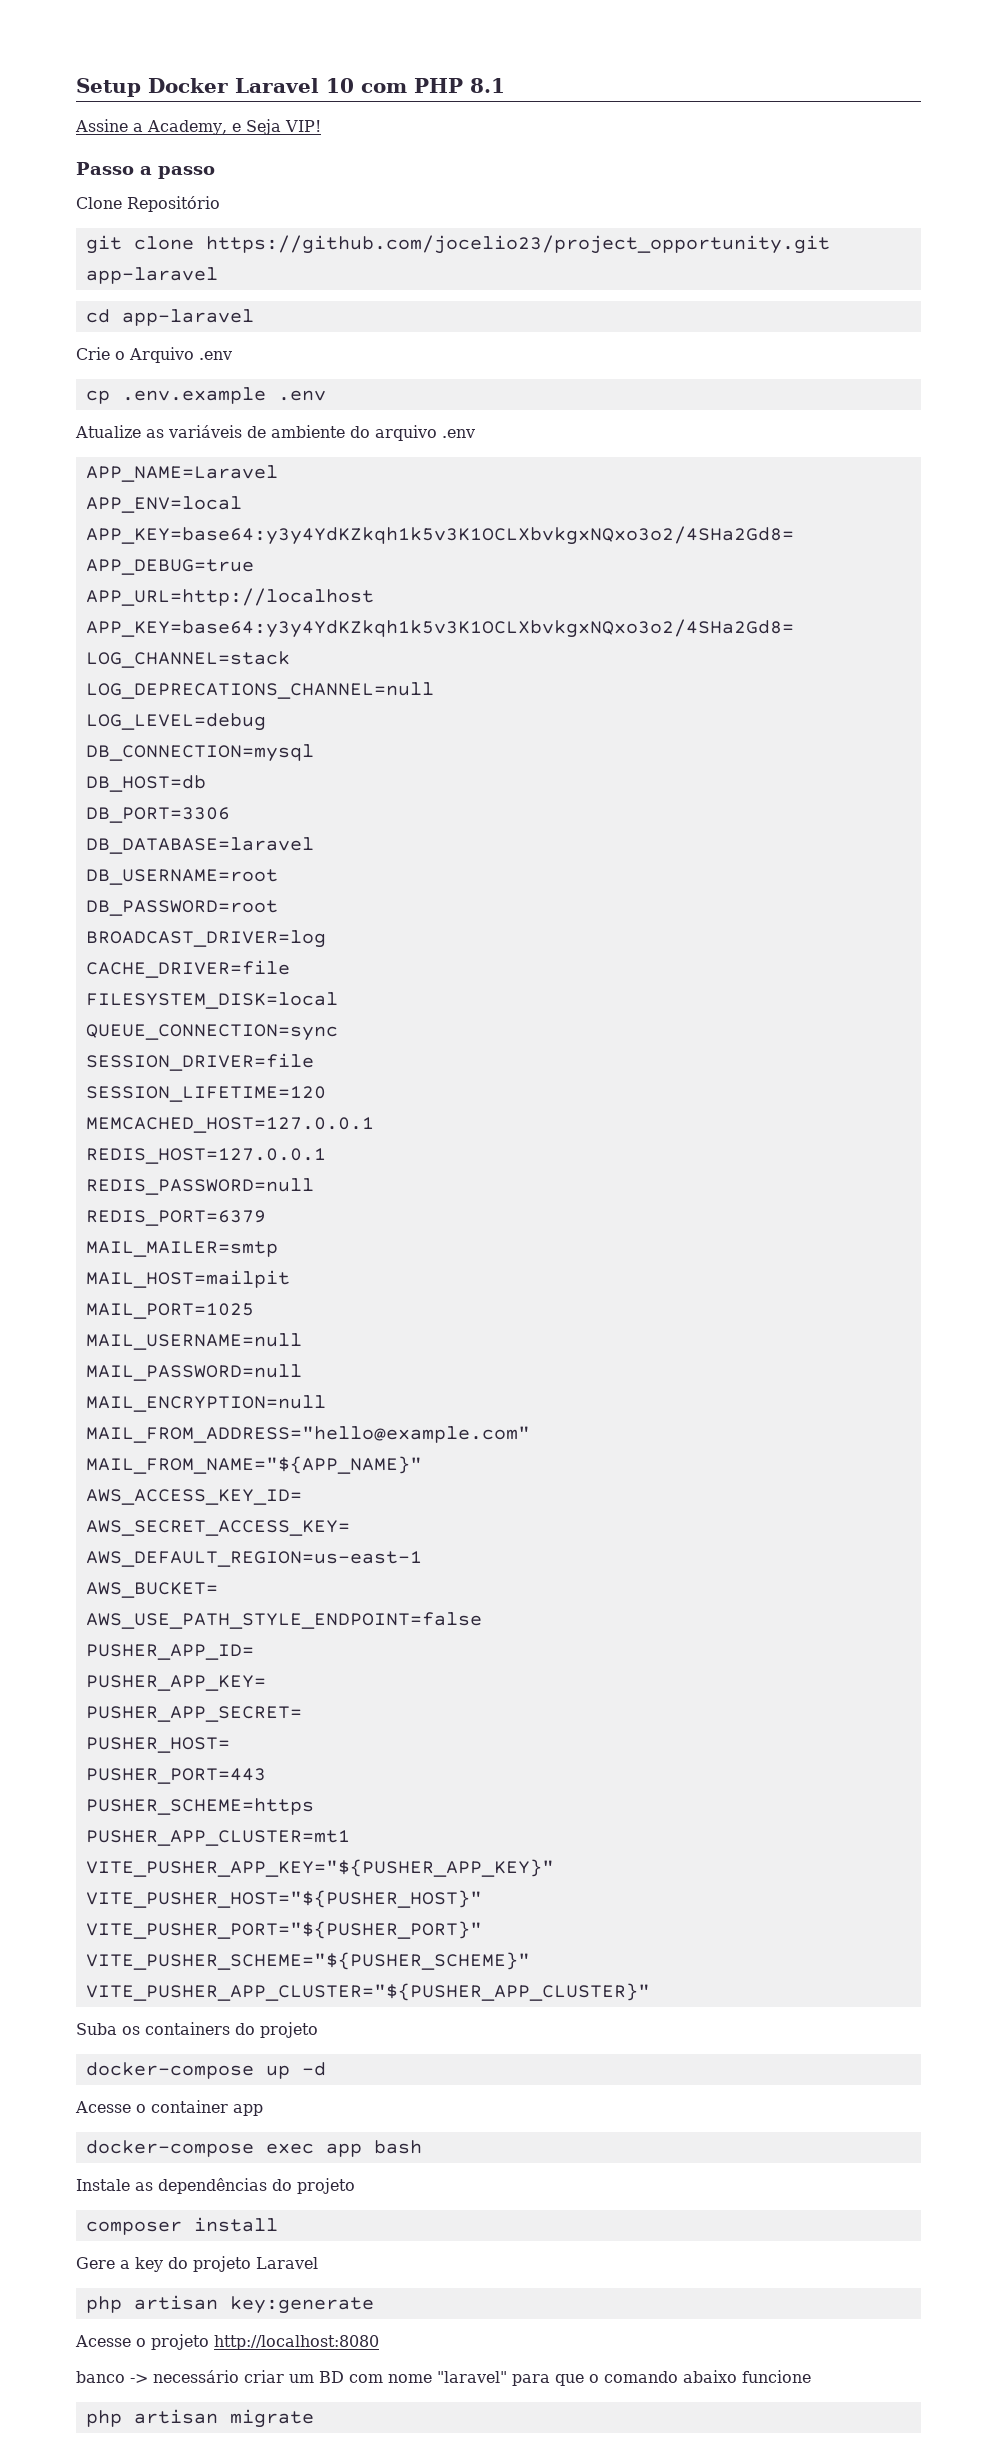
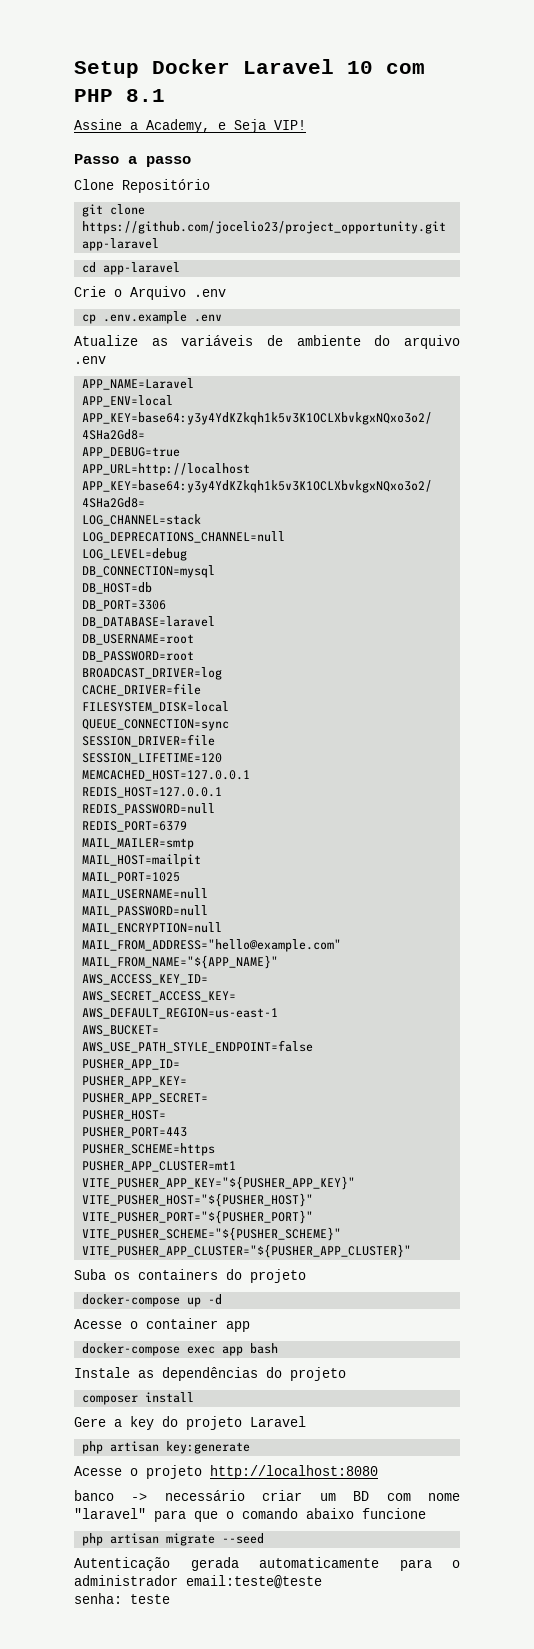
(314, 2418) none -> [222,1533,265,1544] [74,1557,460,1571] [74,1575,322,1588] [74,1593,170,1604] --seed // Autenticação gerada automaticamente para o administrador email:teste@teste // senha: teste

